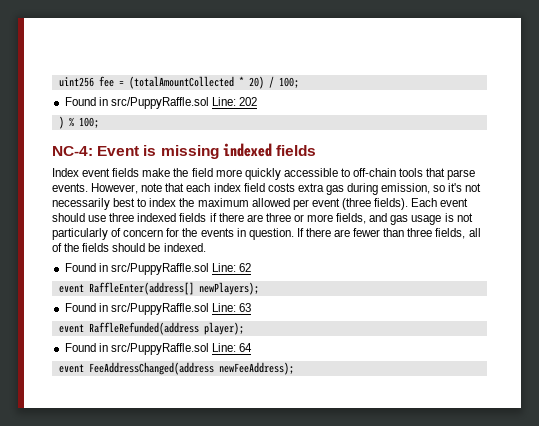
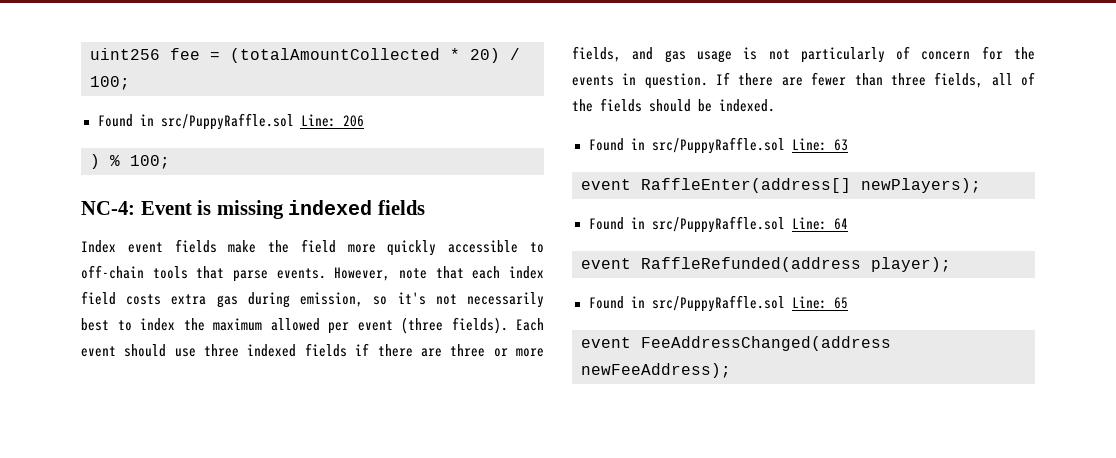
[239,97,258,106] 202 -> [342,115,364,127] 206
[239,263,252,272] 62 -> [833,139,848,151] 63
[239,303,252,312] 63 -> [833,218,848,230] 64
[239,343,253,352] 64 -> [833,297,848,309] 65

